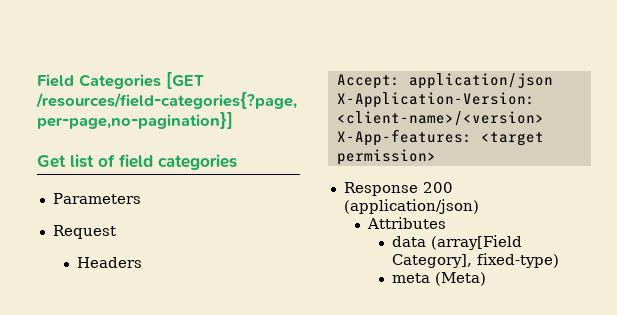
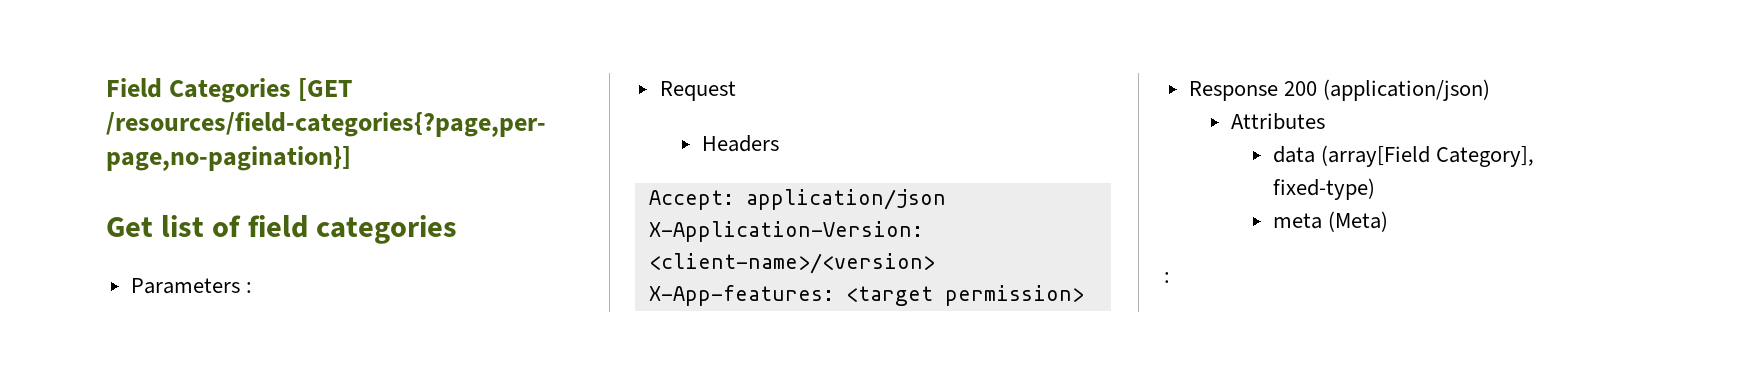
(141, 198) none -> [245,282,252,293] :
(486, 279) none -> [1164,272,1170,283] // :

